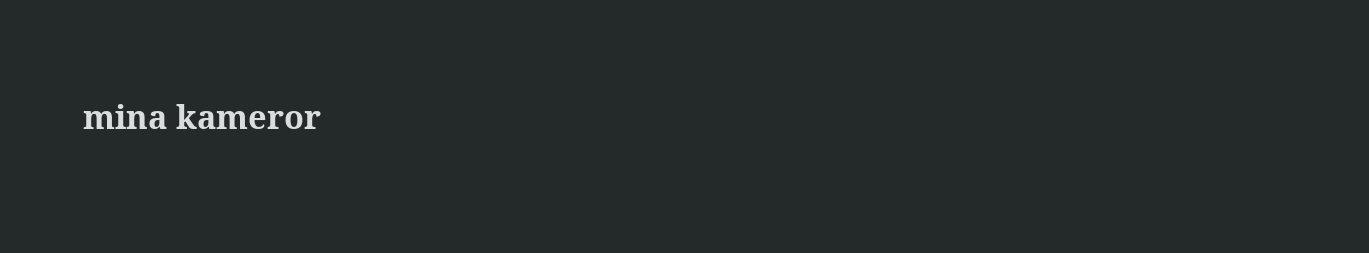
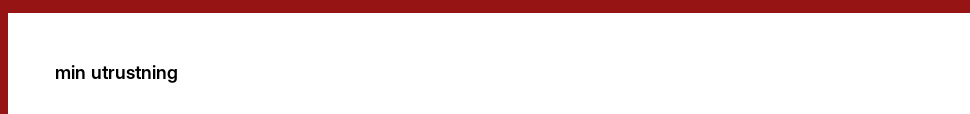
[83,104,321,129] mina kameror -> [55,65,178,83] min utrustning

